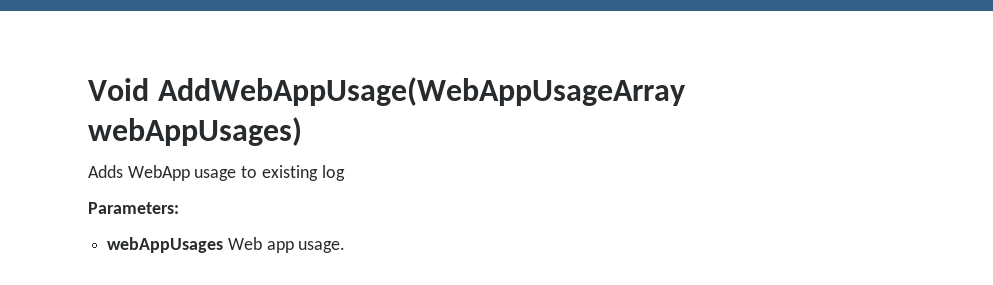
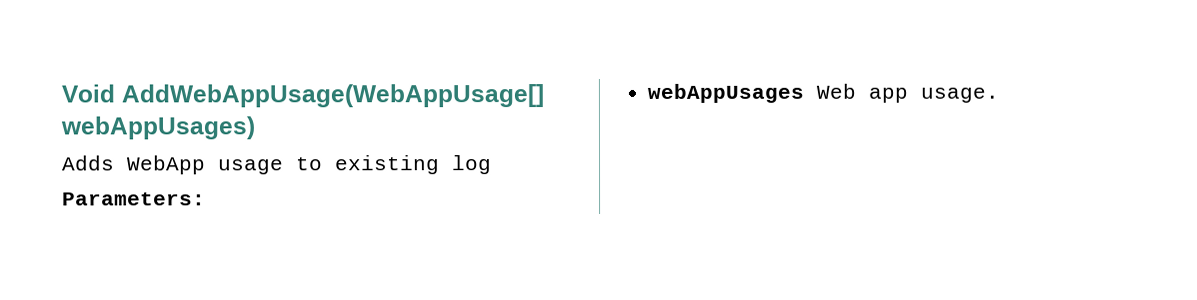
[157,77,685,106] AddWebAppUsage(WebAppUsageArray -> [121,84,544,108] AddWebAppUsage(WebAppUsage[]

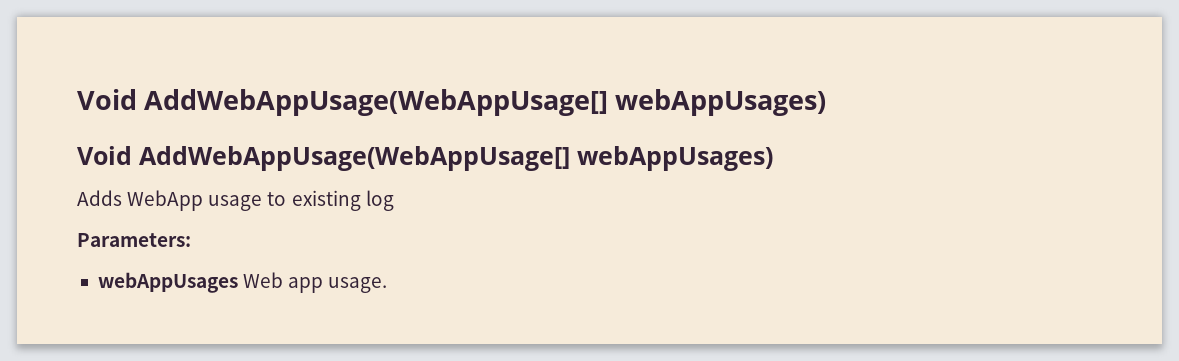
[61,84,544,108] [60,116,255,140] Void AddWebAppUsage(WebAppUsage[] webAppUsages) -> [77,89,827,116] [77,146,773,171] Void AddWebAppUsage(WebAppUsage[] webAppUsages) // Void AddWebAppUsage(WebAppUsage[] webAppUsages)

